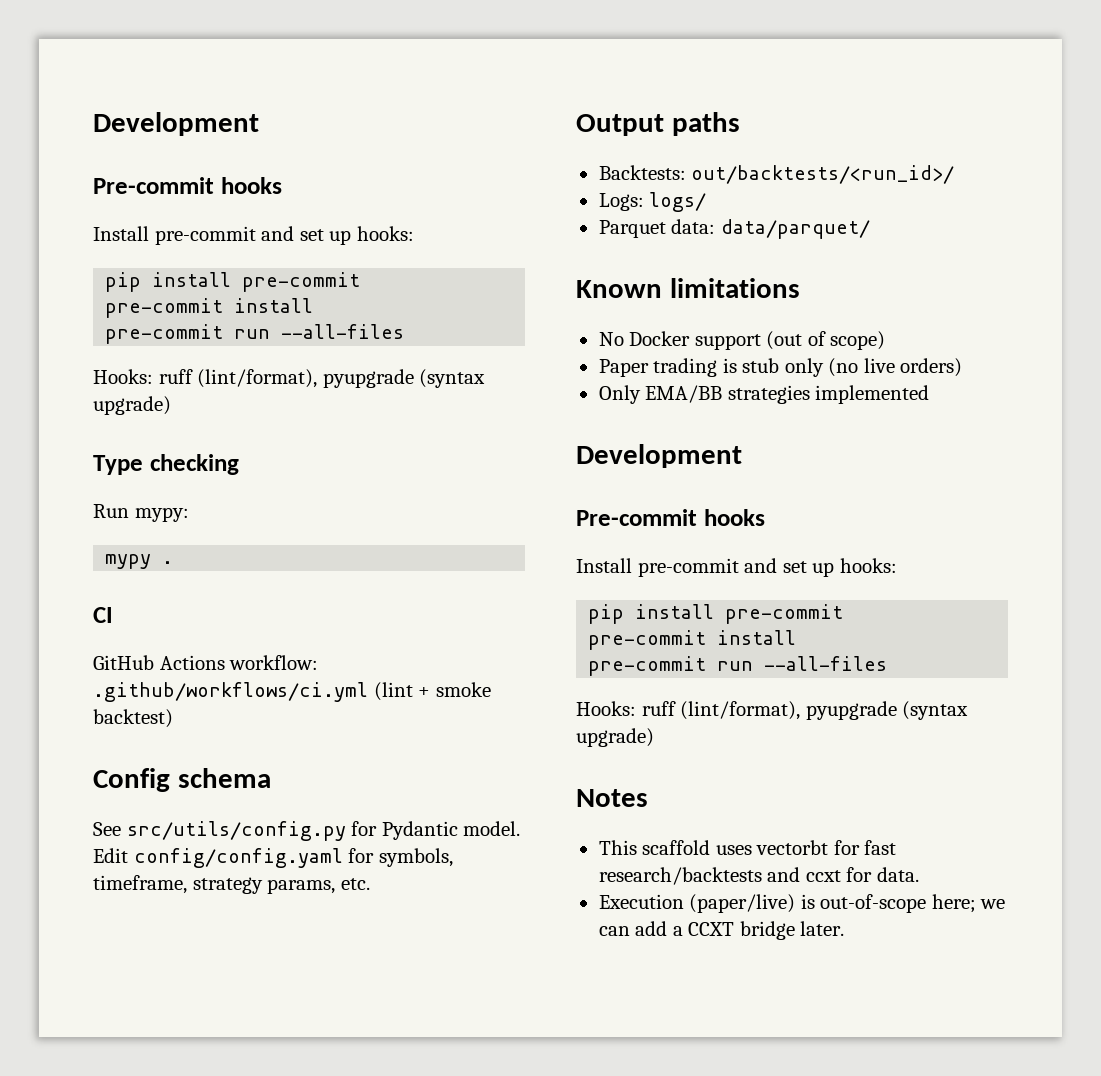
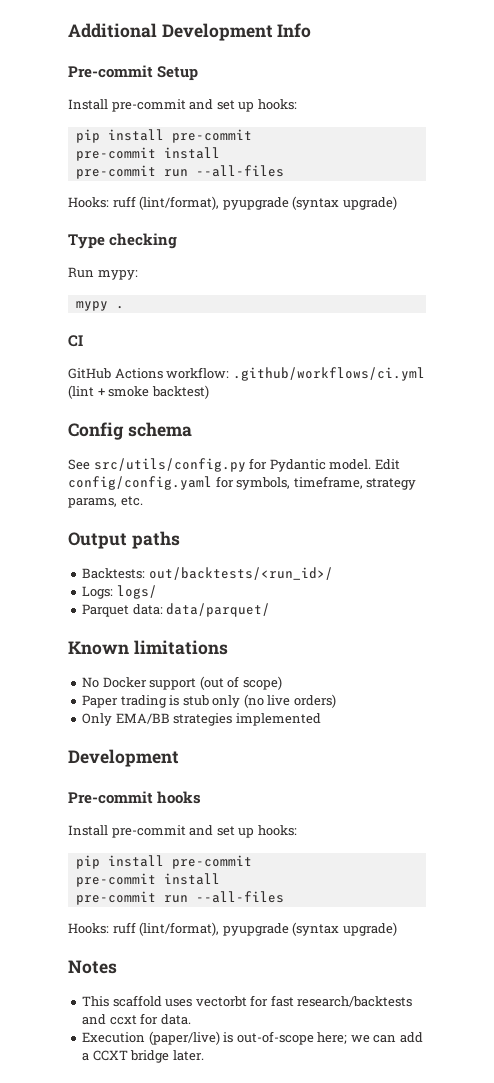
[93,112,259,136] [93,177,282,194] Development // Pre-commit hooks -> [68,23,312,41] [68,65,199,81] Additional Development Info // Pre-commit Setup

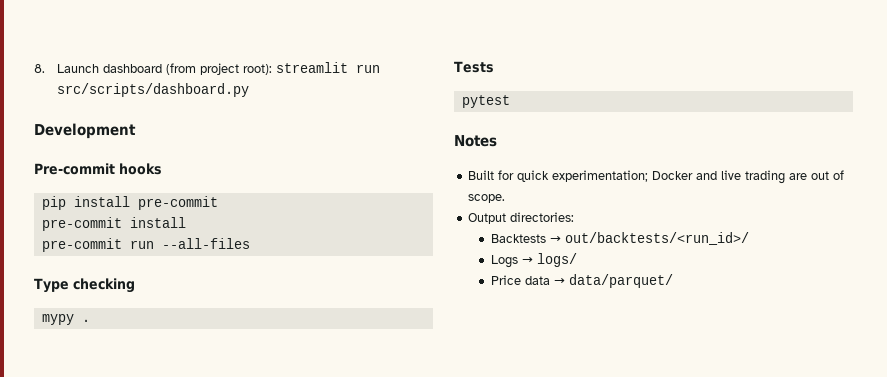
[68,23,312,41] [68,65,199,81] [68,99,297,112] [75,129,252,143] [75,147,220,161] [75,165,284,179] [68,196,397,210] Additional Development Info // Pre-commit Setup // Install pre-commit and set up hooks: // pip install pre-commit // pre-commit install // pre-commit run --all-files // Hooks: ruff (lint/format), pyupgrade (syntax upgrade) -> [34,62,380,75] [56,83,249,97] [34,123,136,139] [34,163,162,175] [41,196,218,210] [41,217,186,231] [41,238,250,252] 8. Launch dashboard (from project root): streamlit run src/scripts/dashboard.py // Development // Pre-commit hooks // pip install pre-commit // pre-commit install // pre-commit run --all-files
[68,267,138,280] // Run mypy: -> (135, 285) none
[68,335,83,347] [68,367,425,381] [68,385,209,399] [68,422,192,440] [68,458,400,472] [68,476,417,490] [68,496,143,508] [68,531,180,549] [82,567,333,580] [82,585,157,599] [82,603,271,617] [68,640,228,655] [82,676,282,690] [82,694,336,708] [82,713,321,726] [68,749,179,767] [68,791,202,804] [68,825,297,838] [75,855,252,869] [75,873,220,887] [75,891,284,905] [68,922,397,936] [68,960,117,974] [82,995,413,1007] [82,1013,191,1025] [82,1031,423,1045] [82,1050,204,1063] CI // GitHub Actions workflow: .github/workflows/ci.yml (lint + smoke backtest) // Config schema // See src/utils/config.py for Pydantic model. Edit config/config.yaml for symbols, timeframe, strategy params, etc. // Output paths // Backtests: out/backtests/<run_id>/ // Logs: logs/ // Parquet data: data/parquet/ // Known limitations // No Docker support (out of scope) // Paper trading is stub only (no live orders) // Only EMA/BB strategies implemented // Development // Pre-commit hooks // Install pre-commit and set up hooks: // pip install pre-commit // pre-commit install // pre-commit run --all-files // Hooks: ruff (lint/format), pyupgrade (syntax upgrade) // Notes // This scaffold uses vectorbt for fast research/backtests and ccxt for data. // Execution (paper/live) is out-of-scope here; we can add a CCXT bridge later. -> [454,61,494,73] [461,95,510,108] [454,135,497,147] [468,170,845,184] [468,194,506,203] [468,212,575,224] [491,232,750,245] [491,253,578,268] [491,274,674,288] Tests // pytest // Notes // Built for quick experimentation; Docker and live trading are out of scope. // Output directories: // Backtests → out/backtests/<run_id>/ // Logs → logs/ // Price data → data/parquet/

